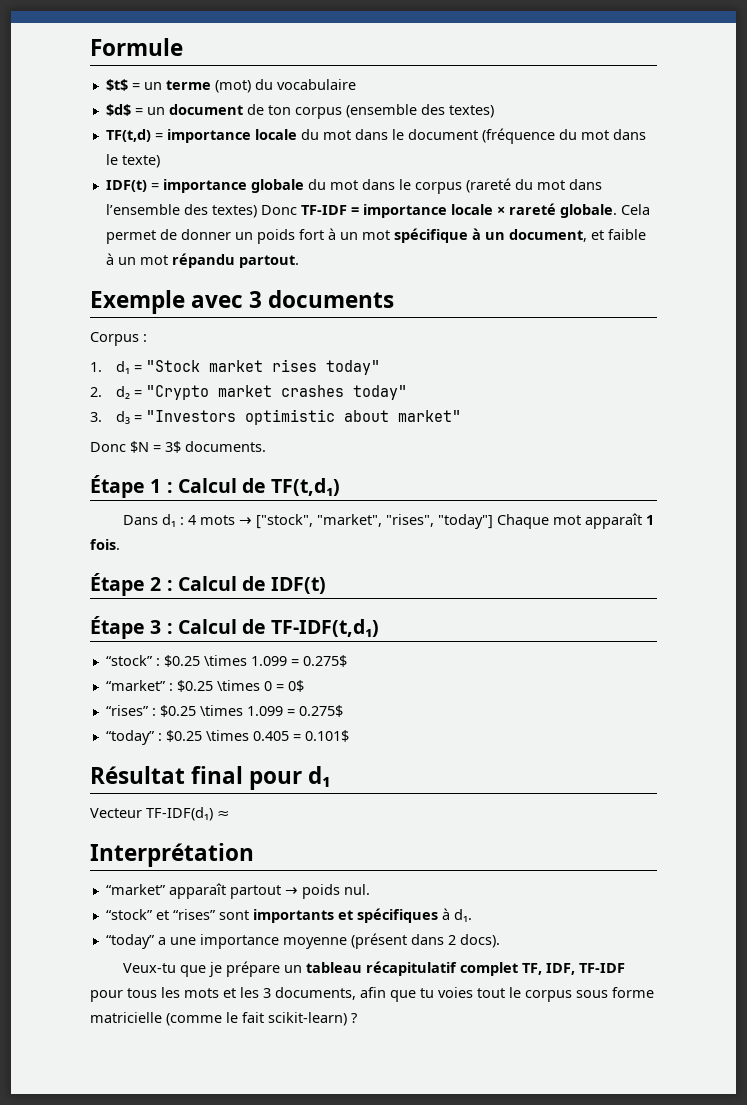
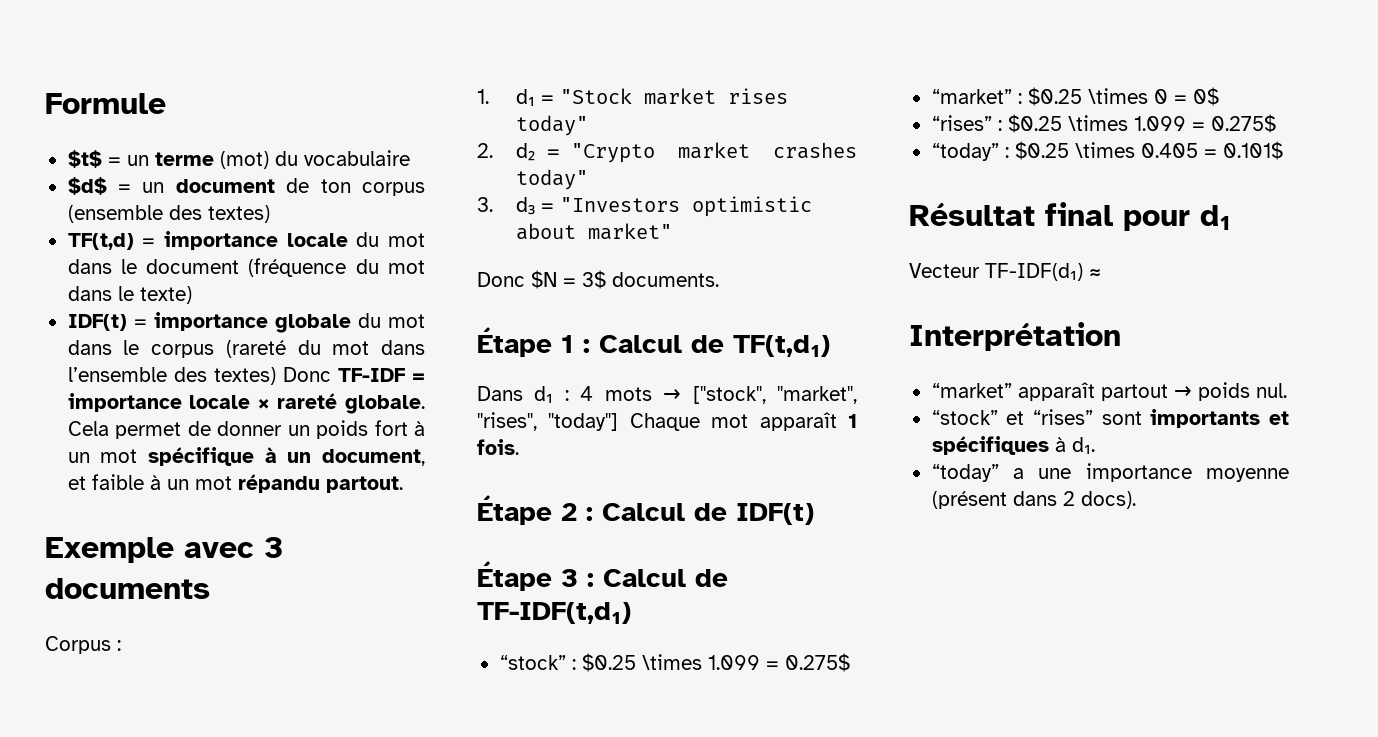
[123,961,626,977] [90,987,654,1002] [90,1012,357,1026] // Veux-tu que je prépare un tableau récapitulatif complet TF, IDF, TF-IDF pour tous les mots et les 3 documents, afin que tu voies tout le corpus sous forme matricielle (comme le fait scikit-learn) ? -> (1136, 500) none

